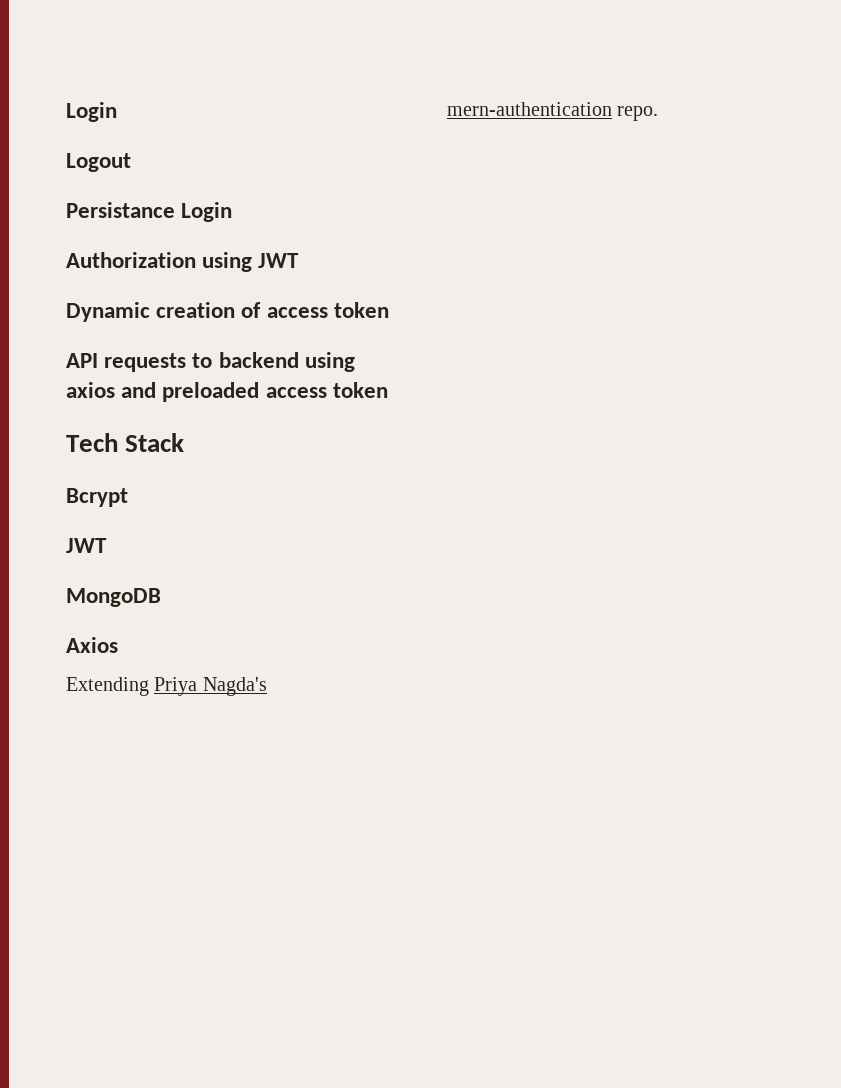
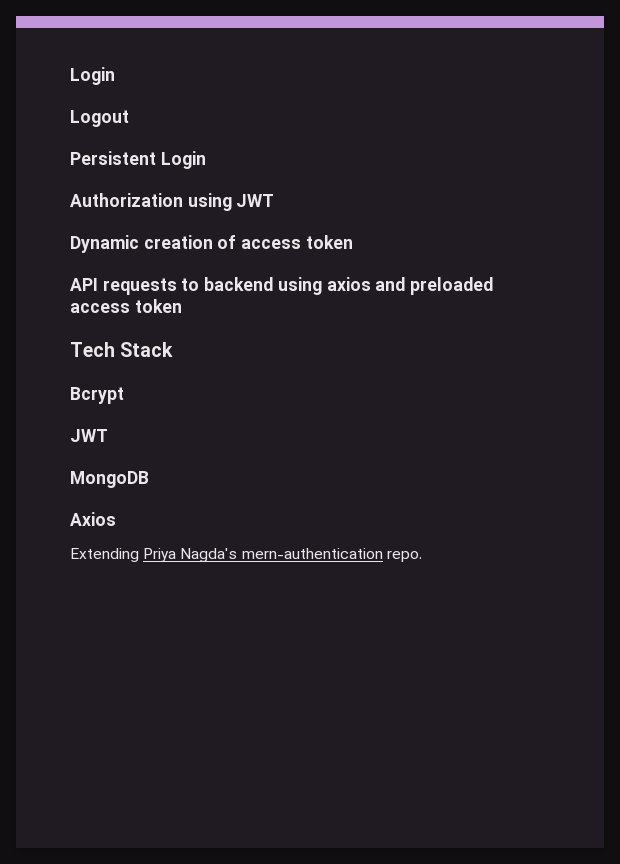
[66,202,175,218] Persistance -> [70,151,156,165] Persistent

